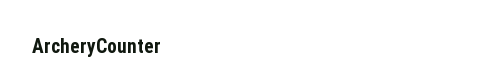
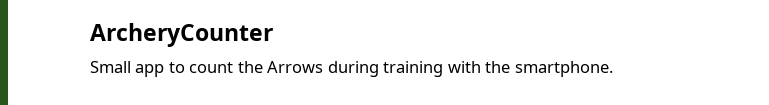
(161, 47) none -> [90,61,613,77] // Small app to count the Arrows during training with the smartphone.

